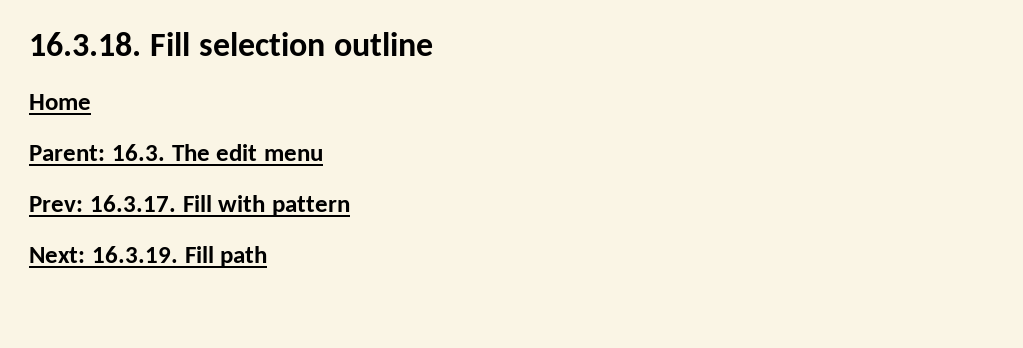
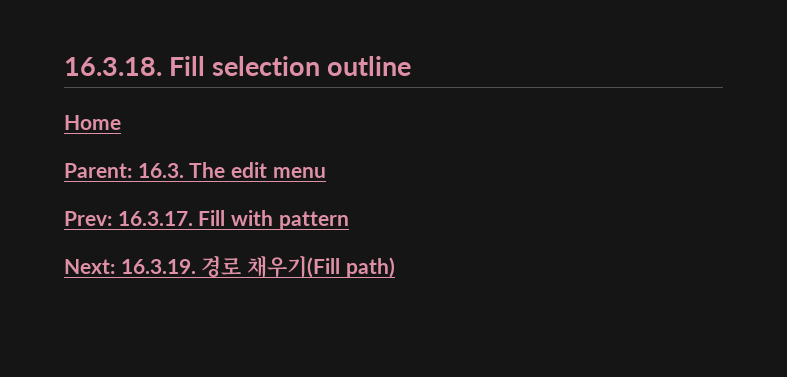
[184,246,268,267] Fill path -> [201,255,395,278] 경로 채우기(Fill path)

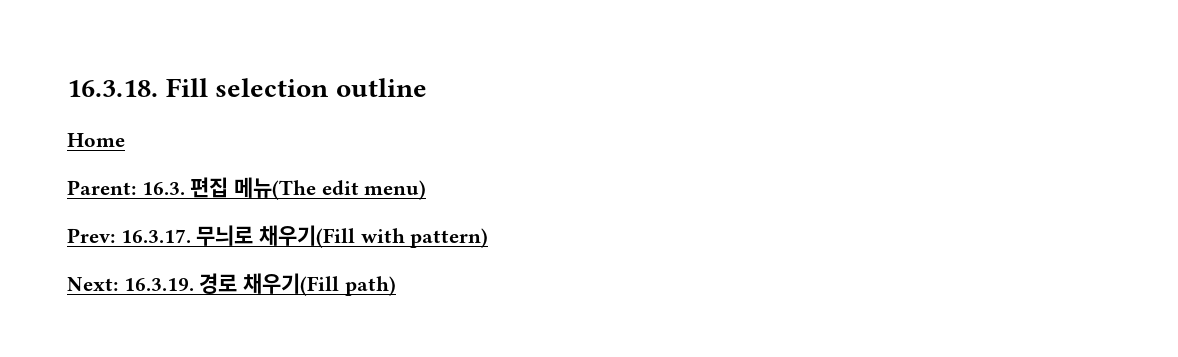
[189,162,326,178] [64,210,349,230] The edit menu // Prev: 16.3.17. Fill with pattern -> [190,177,427,200] [67,225,489,248] 편집 메뉴(The edit menu) // Prev: 16.3.17. 무늬로 채우기(Fill with pattern)

